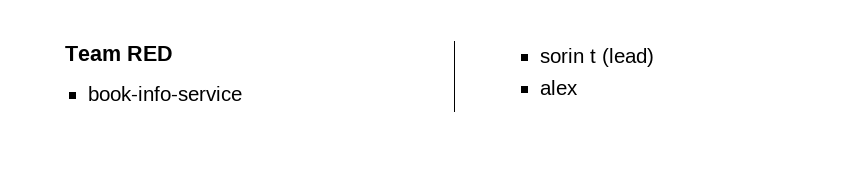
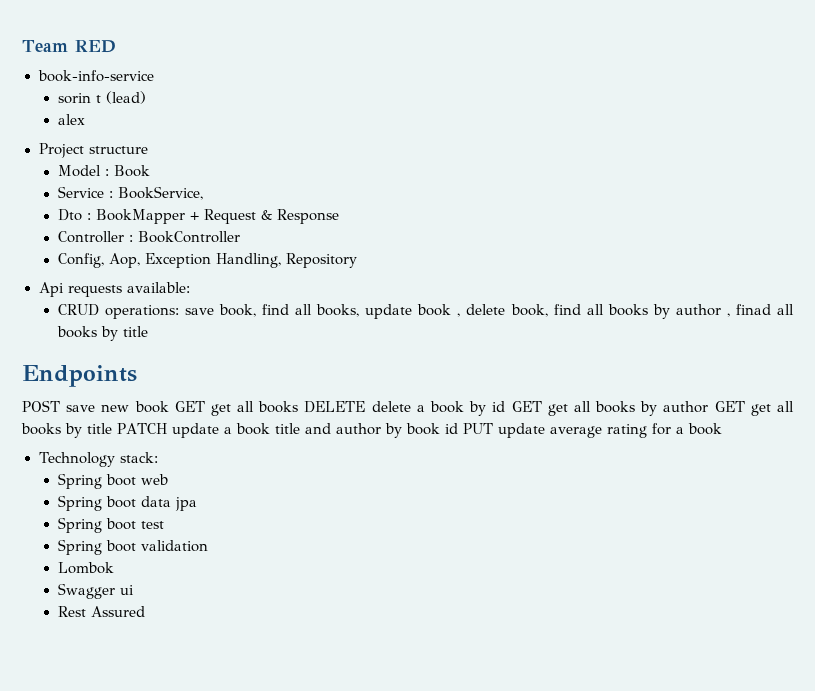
(578, 87) none -> [38,143,148,158] [57,165,150,177] [57,186,203,200] [57,209,339,224] [57,231,240,243] [57,253,357,268] [38,282,190,297] [57,304,795,319] [56,326,148,341] [22,365,137,387] [22,400,794,416] [21,423,722,438] [38,452,159,467] [57,473,168,489] [57,495,197,511] [57,517,164,533] [57,539,208,555] [57,562,114,574] [57,583,134,599] [57,606,145,617] // Project structure // Model : Book // Service : BookService, // Dto : BookMapper + Request & Response // Controller : BookController // Config, Aop, Exception Handling, Repository // Api requests available: // CRUD operations: save book, find all books, update book , delete book, find all books by author , finad all books by title // Endpoints // POST save new book GET get all books DELETE delete a book by id GET get all books by author GET get all books by title PATCH update a book title and author by book id PUT update average rating for a book // Technology stack: // Spring boot web // Spring boot data jpa // Spring boot test // Spring boot validation // Lombok // Swagger ui // Rest Assured

